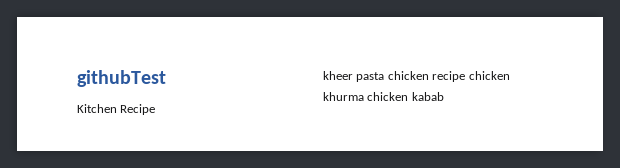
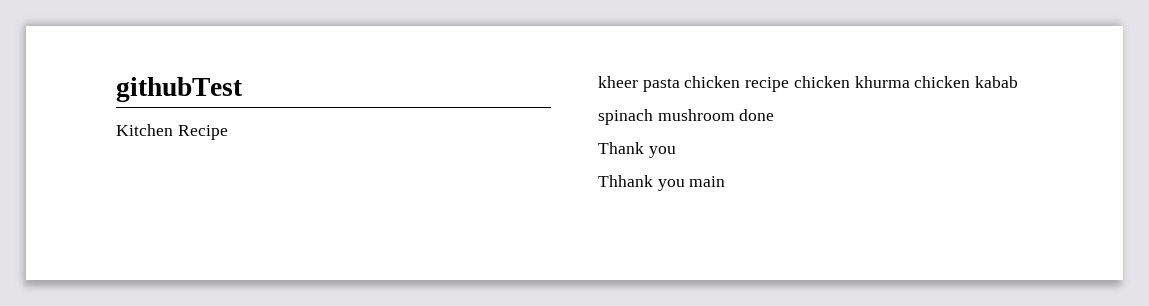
(444, 96) none -> [598,109,775,125] [598,142,676,158] [598,175,726,191] // spinach mushroom done // Thank you // Thhank you main

